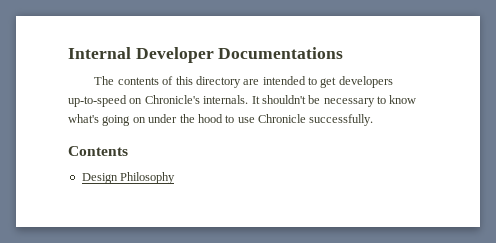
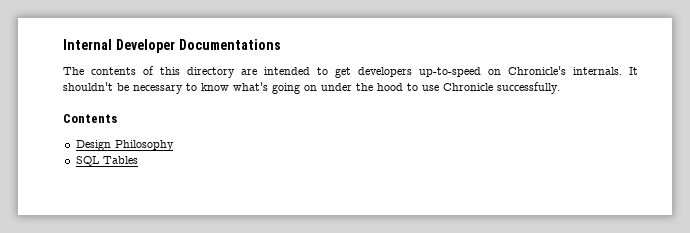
(176, 178) none -> [75,156,138,166] // SQL Tables

